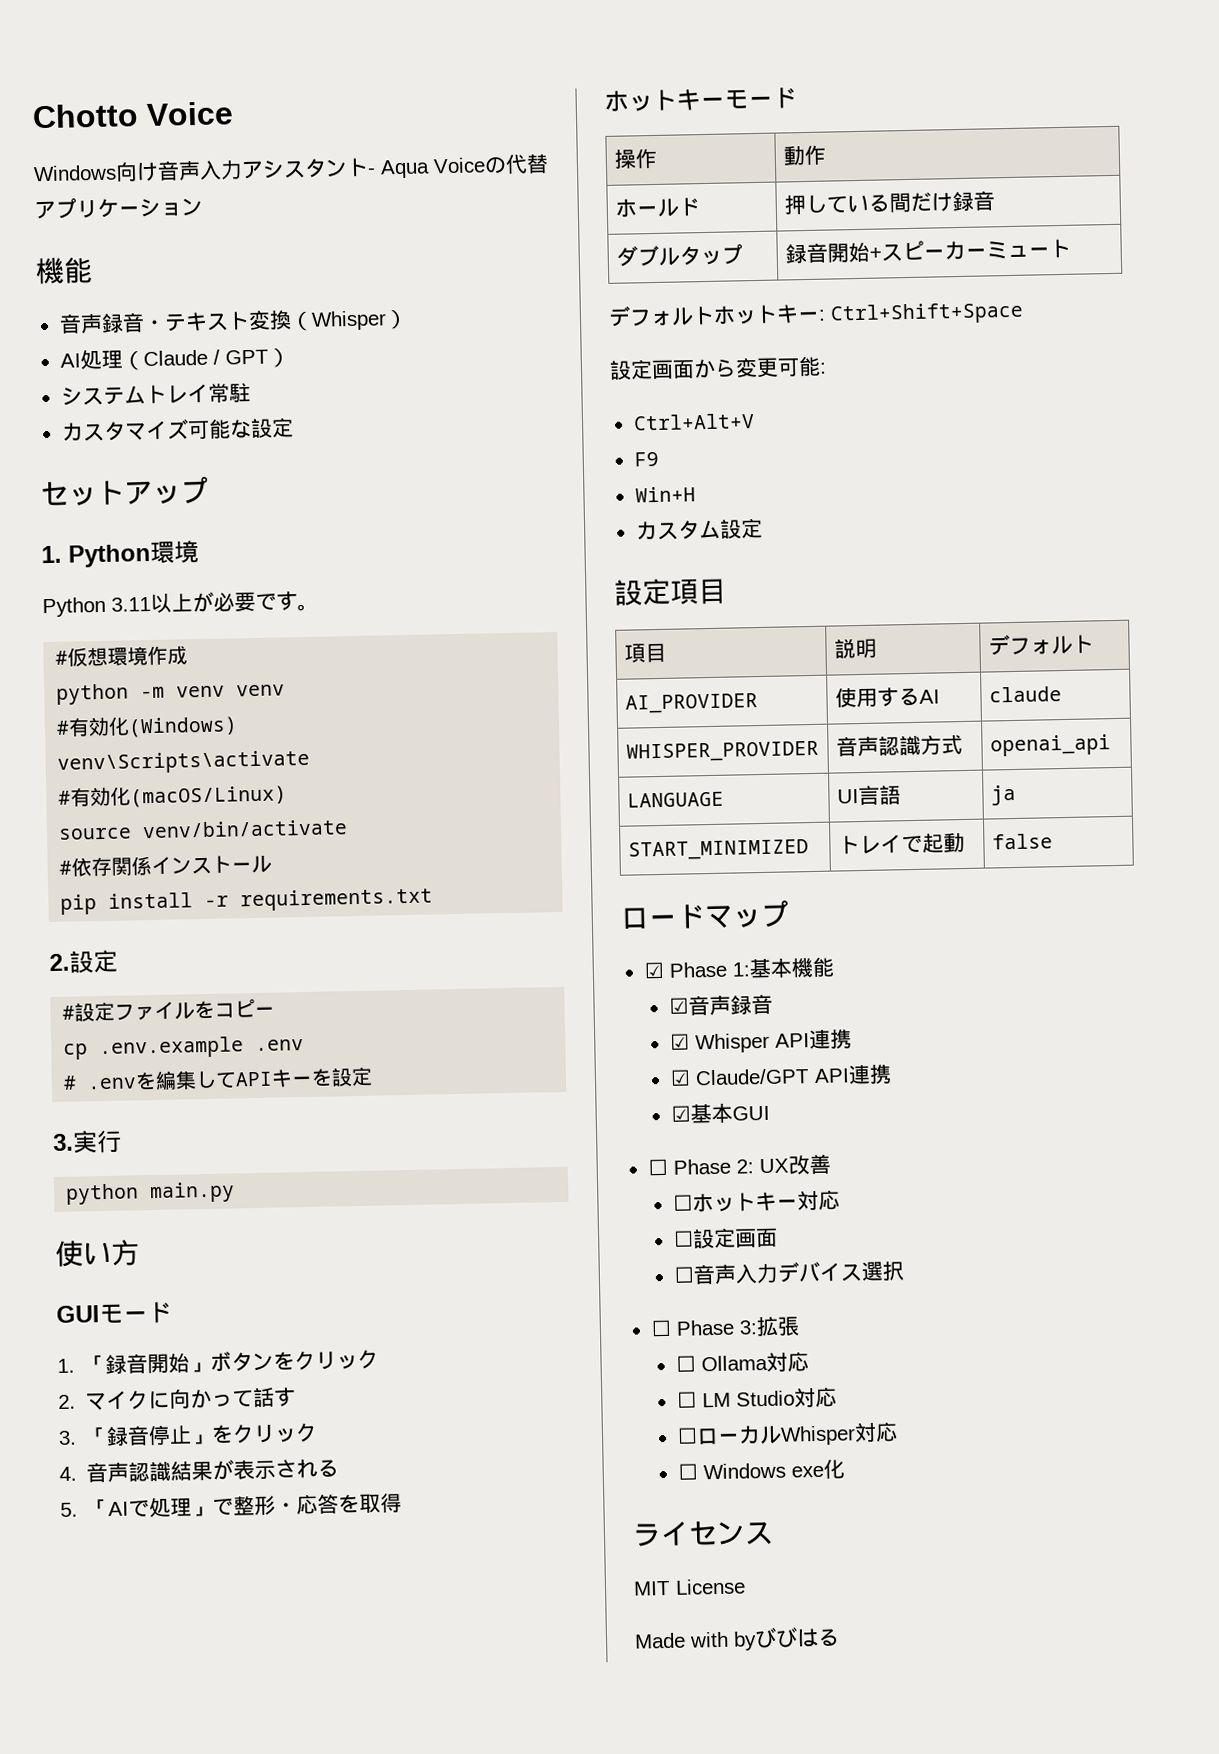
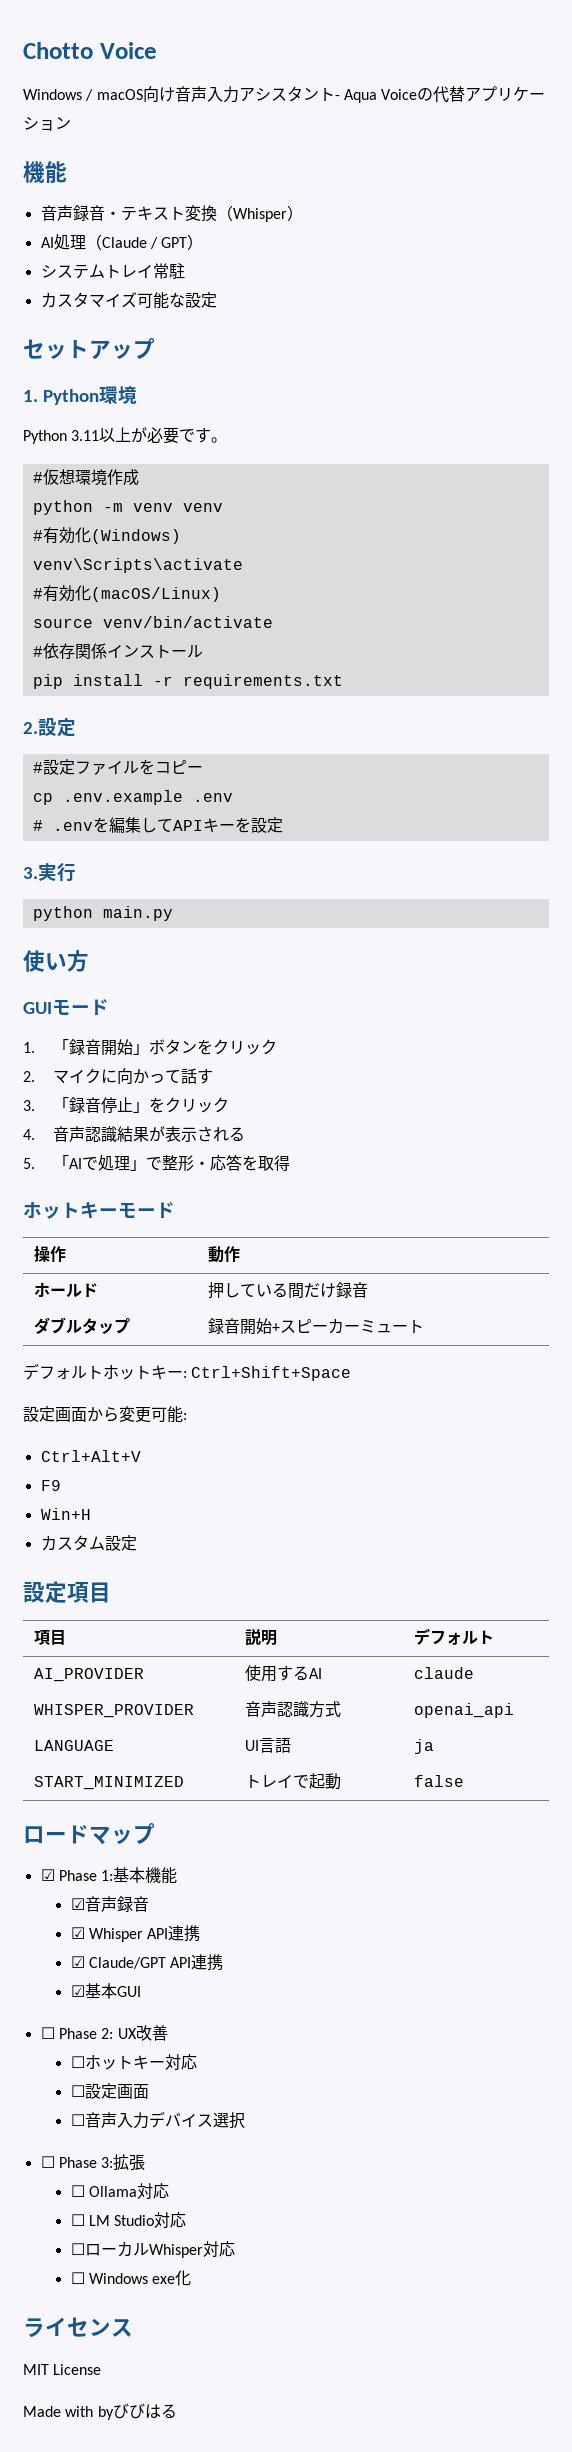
(117, 173) none -> [85,89,143,101] / macOS

